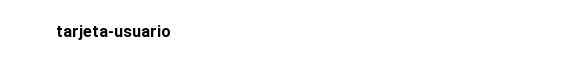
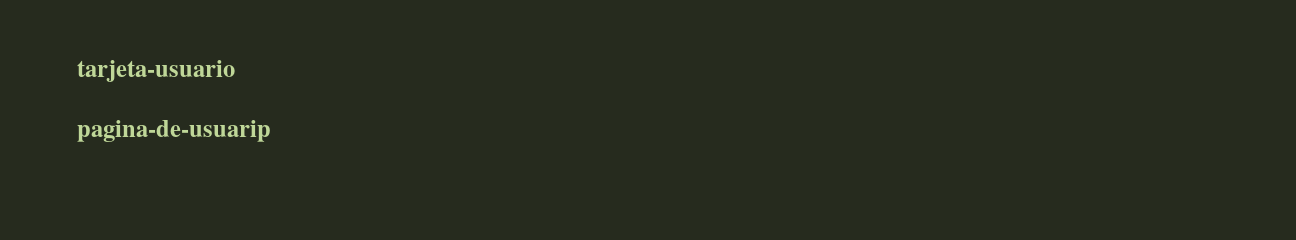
(171, 32) none -> [77,120,271,142] // pagina-de-usuarip

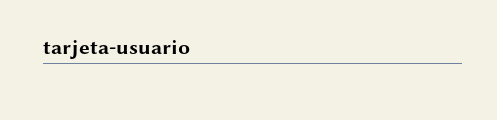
[77,120,271,142] // pagina-de-usuarip -> (190, 49) none

